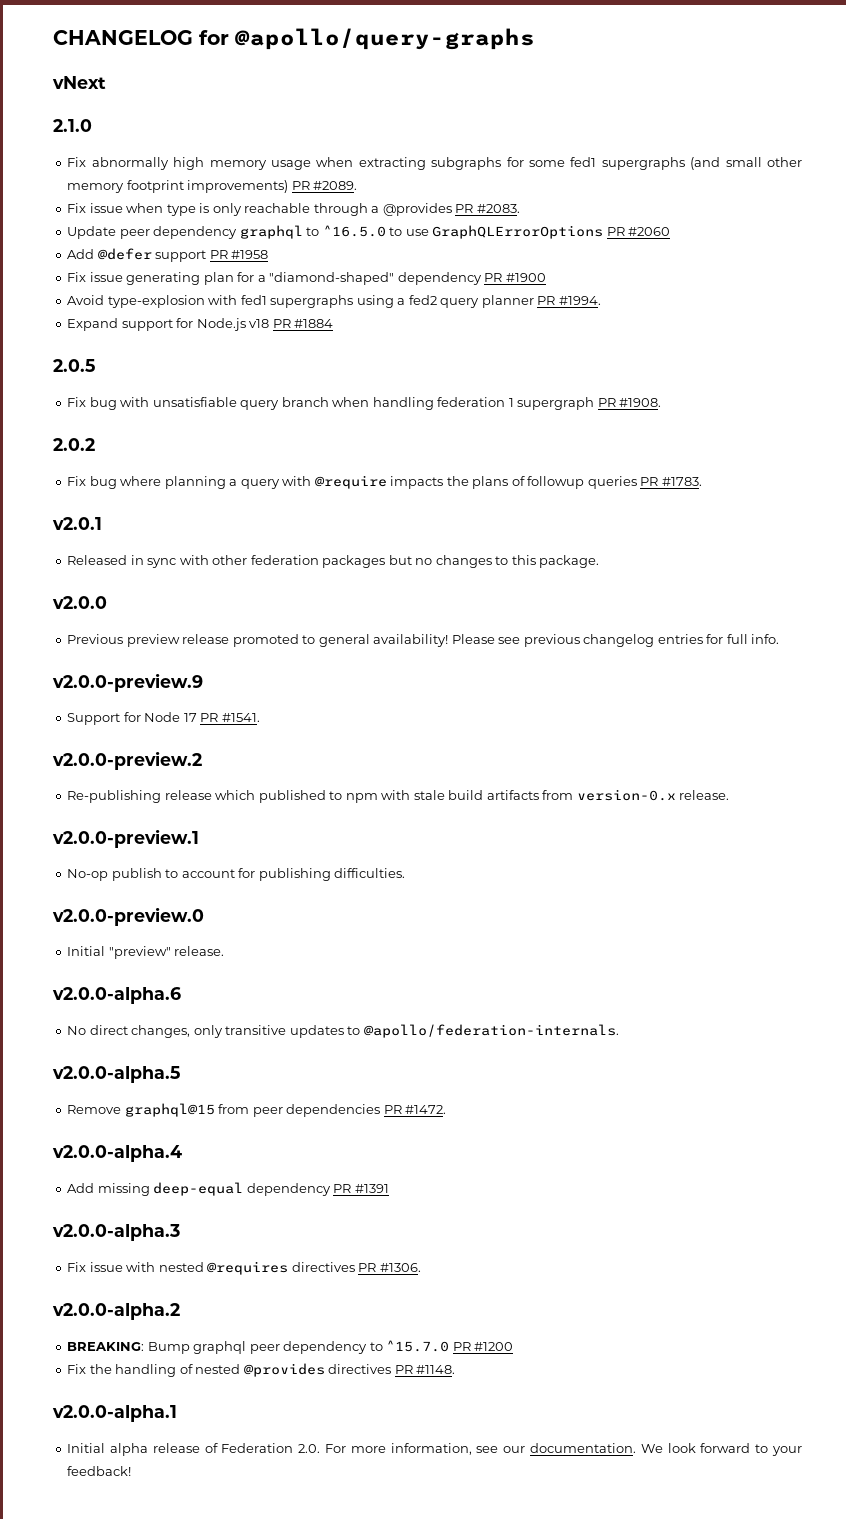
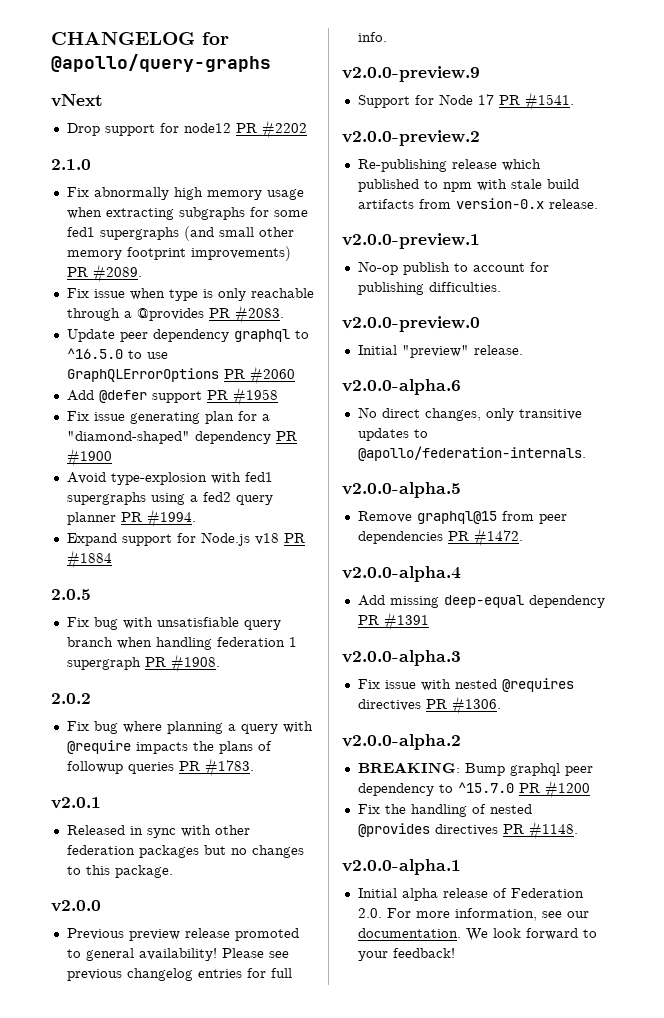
(106, 82) none -> [66,120,307,139] // Drop support for node12 PR #2202

